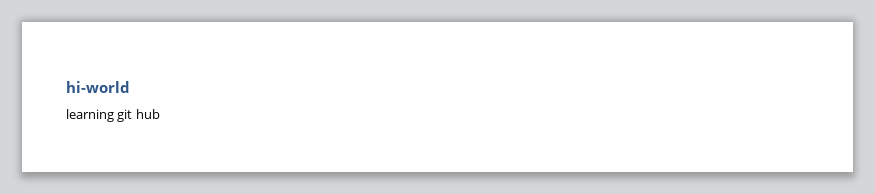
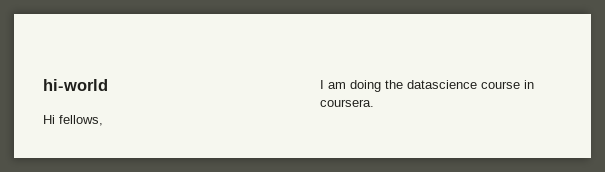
[66,109,160,122] learning git hub -> [43,115,103,126] [320,80,534,92] [320,99,374,107] Hi fellows, // I am doing the datascience course in coursera.

